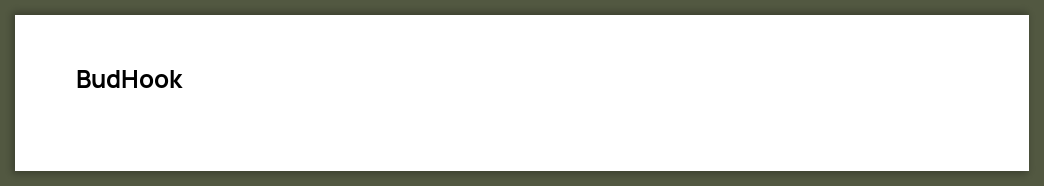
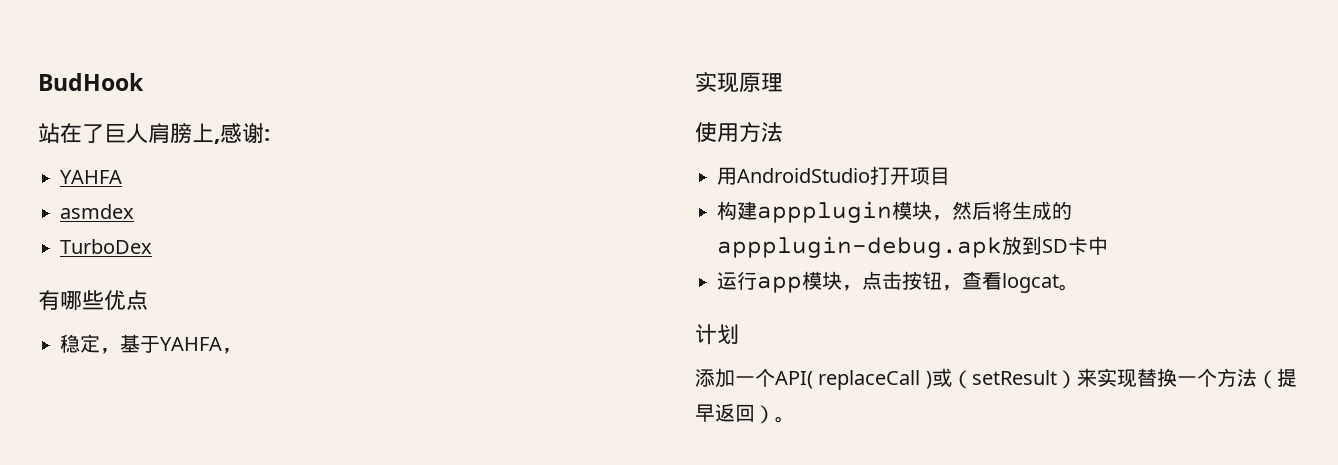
(183, 79) none -> [38,123,270,144] [60,170,122,184] [60,204,134,219] [60,239,152,254] [38,290,148,311] [60,334,242,354] [695,72,783,93] [695,122,783,142] [717,166,950,185] [717,201,1072,223] [717,236,1108,258] [717,271,1079,293] [695,324,739,345] [695,368,1297,390] [695,403,795,424] // 站在了巨人肩膀上,感谢: // YAHFA // asmdex // TurboDex // 有哪些优点 // 稳定，基于YAHFA， // 实现原理 // 使用方法 // 用AndroidStudio打开项目 // 构建appplugin模块，然后将生成的appplugin-debug.apk放到SD卡中 // 运行app模块，点击按钮，查看logcat。 // 计划 // 添加一个API( replaceCall )或（setResult）来实现替换一个方法（提早返回）。

